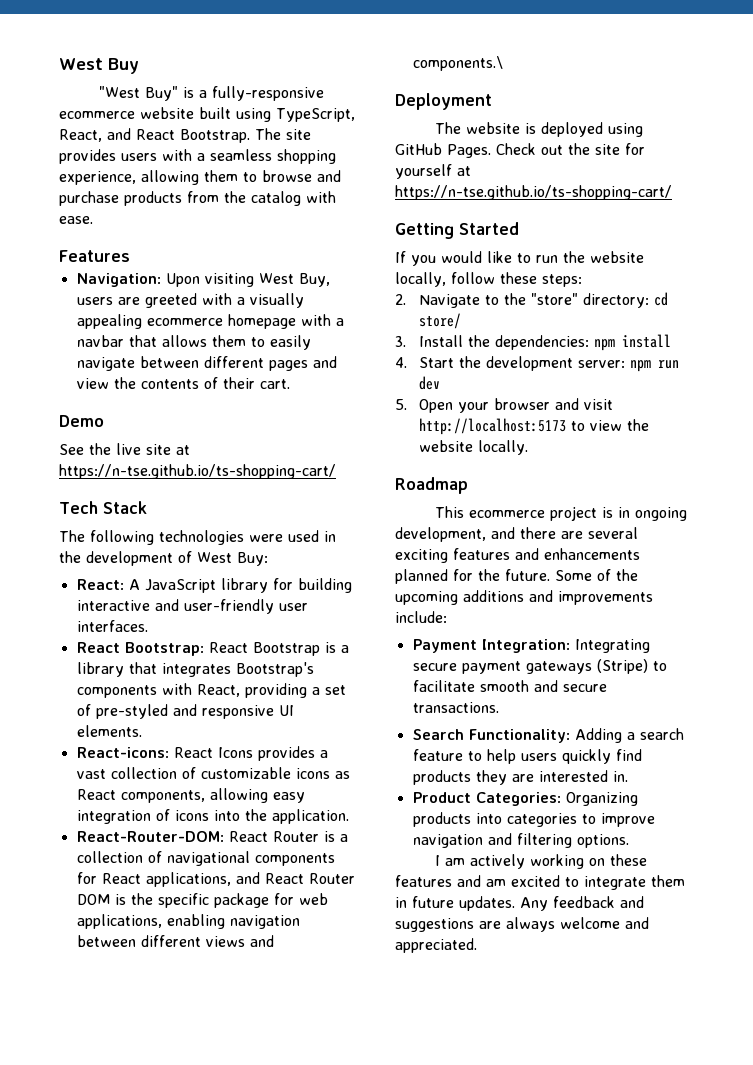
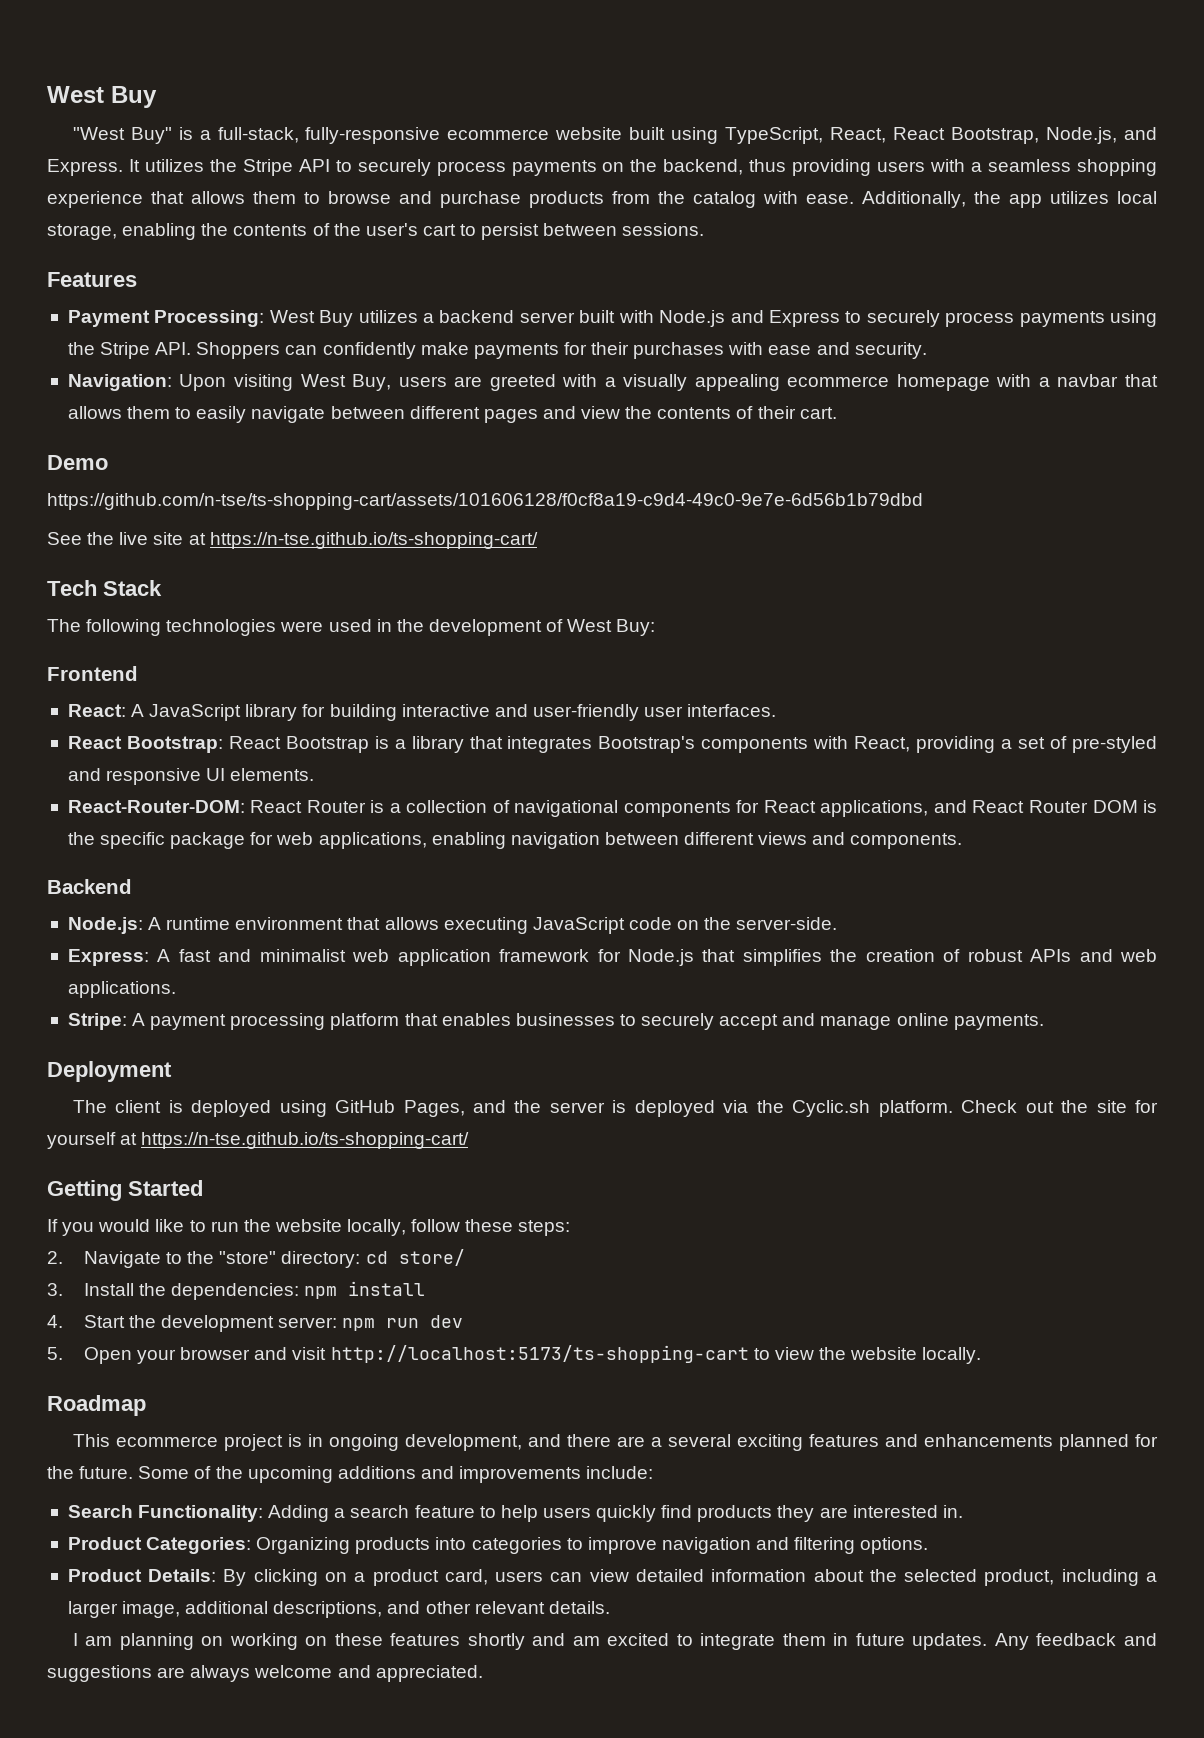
(208, 94) none -> [217,127,299,143] full-stack,
[107,128,311,143] [59,149,116,164] and React Bootstrap. The site provides -> [893,127,1157,144] [47,159,872,176] React Bootstrap, Node.js, and Express. It utilizes the Stripe API to securely process payments on the backend, thus providing
[59,170,199,185] experience, allowing -> [47,191,245,208] experience that allows
[59,250,130,262] // Features -> [862,191,1157,208] [47,223,705,240] [47,272,137,287] [67,310,1157,327] [67,342,927,359] Additionally, the app utilizes local storage, enabling the contents of the user's cart to persist between sessions. // Features // Payment Processing: West Buy utilizes a backend server built with Node.js and Express to securely process payments using the Stripe API. Shoppers can confidently make payments for their purchases with ease and security.
(104, 421) none -> [47,493,923,510] // https://github.com/n-tse/ts-shopping-cart/assets/101606128/f0cf8a19-c9d4-49c0-9e7e-6d56b1b79dbd
(268, 559) none -> [47,666,138,681] // Frontend
[76,746,328,761] [76,767,350,779] [76,788,305,803] [76,809,349,824] // React-icons: React Icons provides a vast collection of customizable icons as React components, allowing easy integration of icons into the application. -> (315, 774) none
[412,56,503,71] components.\ -> [850,833,963,849] [47,879,132,894] [67,917,838,934] [67,949,1158,966] [67,981,176,998] [67,1013,1044,1030] components. // Backend // Node.js: A runtime environment that allows executing JavaScript code on the server-side. // Express: A fast and minimalist web application framework for Node.js that simplifies the creation of robust APIs and web applications. // Stripe: A payment processing platform that enables businesses to securely accept and manage online payments.
[466,122,521,134] website -> [115,1100,162,1113] client
[447,144,491,158] Pages. -> [403,1100,953,1117] Pages, and the server is deployed via the Cyclic.sh platform.
[418,418,566,435] http://localhost:5173 -> [330,1345,749,1363] http://localhost:5173/ts-shopping-cart
(583, 535) none -> [650,1437,662,1447] a
[412,639,650,653] [412,659,667,674] [412,680,607,692] [412,702,499,713] // Payment Integration: Integrating secure payment gateways (Stripe) to facilitate smooth and secure transactions. -> (654, 1472) none
(629, 841) none -> [67,1569,1157,1586] [67,1601,610,1618] // Product Details: By clicking on a product card, users can view detailed information about the selected product, including a larger image, additional descriptions, and other relevant details.
[470,854,526,869] actively -> [119,1633,224,1650] planning on
(452, 881) none -> [467,1633,525,1650] shortly

